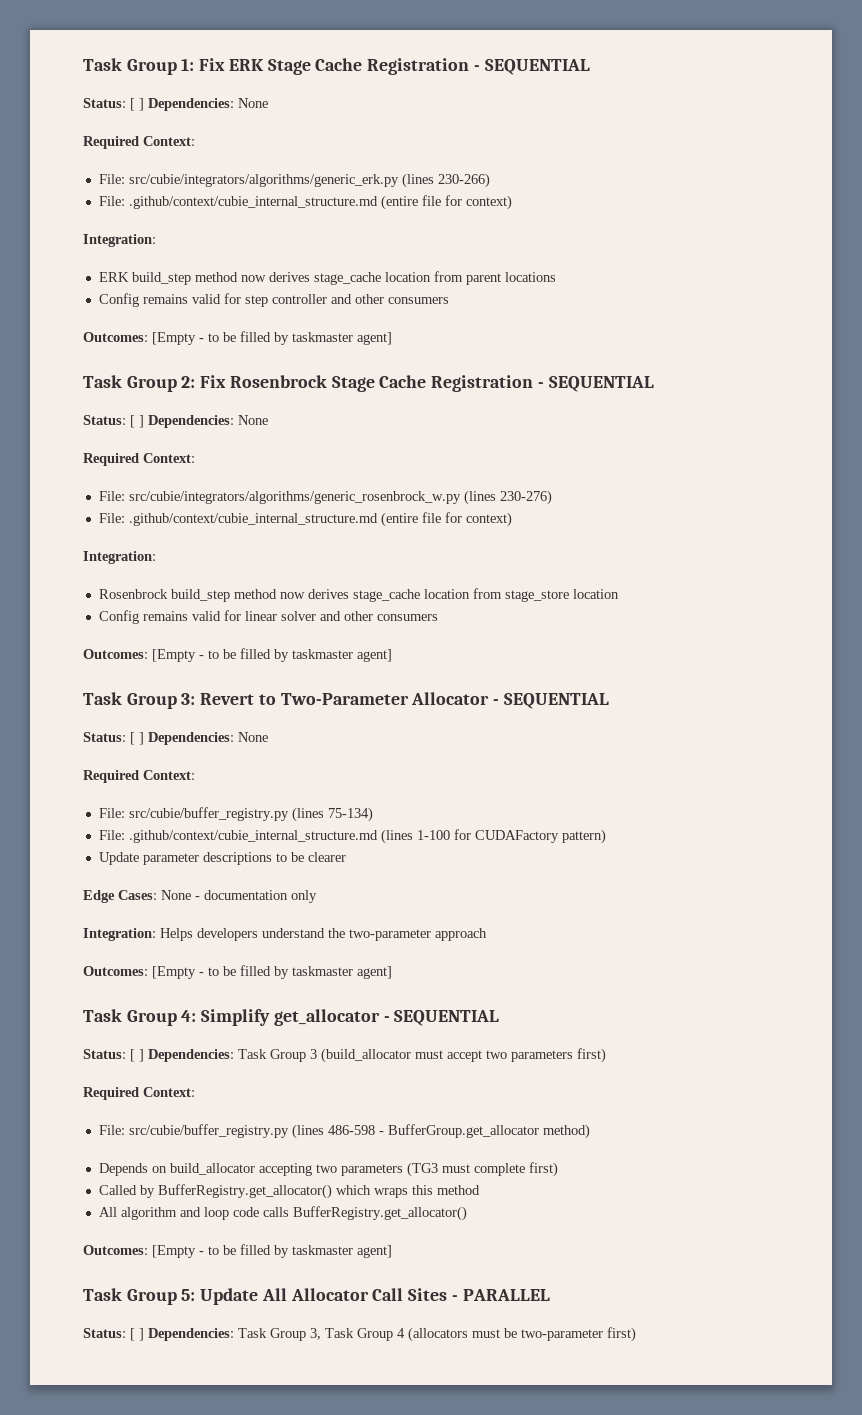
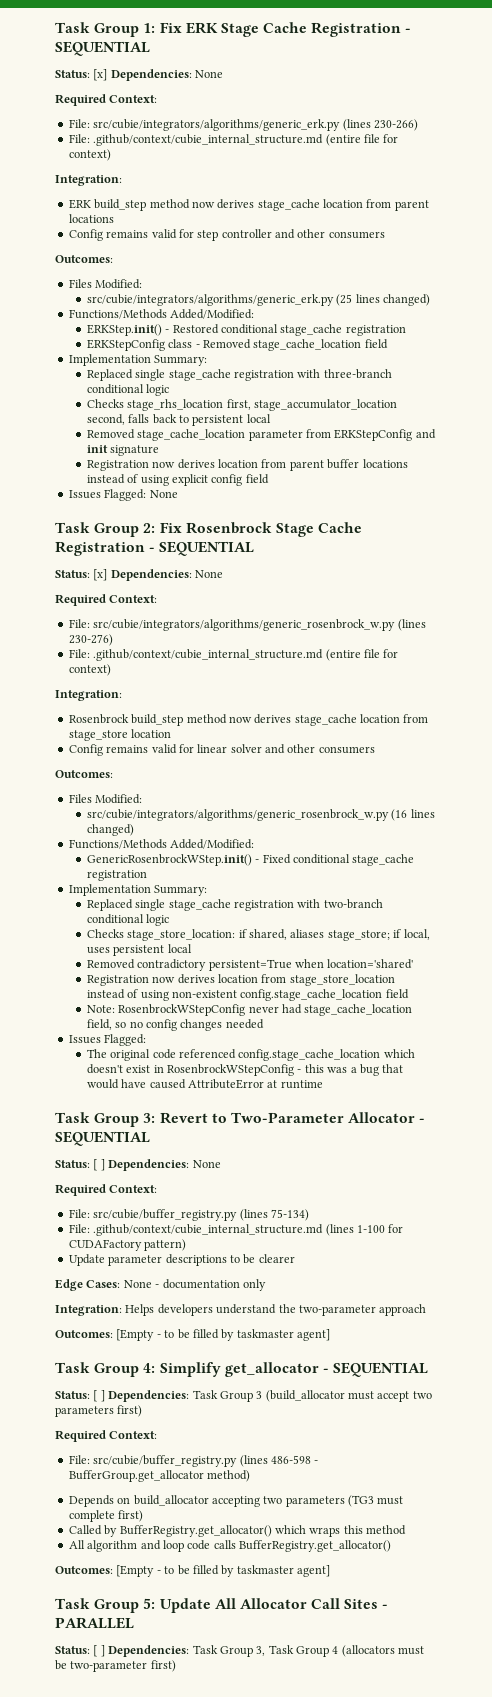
[130,98,144,111] [ ] -> [93,69,108,81] [x]
[152,331,392,345] [Empty - to be filled by taskmaster agent] -> [68,279,143,289] [86,294,431,306] [68,309,255,319] [86,324,406,336] [86,339,388,351] [68,354,208,366] [86,369,392,381] [86,384,170,396] [86,399,398,411] [86,414,271,426] [86,429,436,441] [86,445,160,456] [86,459,408,471] [86,474,269,486] [68,489,178,501] // Files Modified: // src/cubie/integrators/algorithms/generic_erk.py (25 lines changed) // Functions/Methods Added/Modified: // ERKStep.init() - Restored conditional stage_cache registration // ERKStepConfig class - Removed stage_cache_location field // Implementation Summary: // Replaced single stage_cache registration with three-branch conditional logic // Checks stage_rhs_location first, stage_accumulator_location second, falls back to persistent local // Removed stage_cache_location parameter from ERKStepConfig and init signature // Registration now derives location from parent buffer locations instead of using explicit config field // Issues Flagged: None
[130,415,144,428] [ ] -> [93,569,108,581] [x]
[152,648,392,662] [Empty - to be filled by taskmaster agent] -> [68,794,143,804] [86,809,435,821] [86,824,134,836] [68,839,255,849] [86,854,415,866] [86,870,147,881] [68,884,208,896] [86,899,383,911] [86,914,170,926] [86,929,430,941] [86,944,192,956] [86,959,414,971] [86,974,395,986] [86,989,409,1001] [86,1004,413,1016] [86,1019,264,1031] [68,1034,147,1046] [86,1049,415,1061] [86,1064,404,1076] [86,1079,323,1089] // Files Modified: // src/cubie/integrators/algorithms/generic_rosenbrock_w.py (16 lines changed) // Functions/Methods Added/Modified: // GenericRosenbrockWStep.init() - Fixed conditional stage_cache registration // Implementation Summary: // Replaced single stage_cache registration with two-branch conditional logic // Checks stage_store_location: if shared, aliases stage_store; if local, uses persistent local // Removed contradictory persistent=True when location='shared' // Registration now derives location from stage_store_location instead of using non-existent config.stage_cache_location field // Note: RosenbrockWStepConfig never had stage_cache_location field, so no config changes needed // Issues Flagged: // The original code referenced config.stage_cache_location which doesn't exist in RosenbrockWStepConfig - this was a bug that would have caused AttributeError at runtime

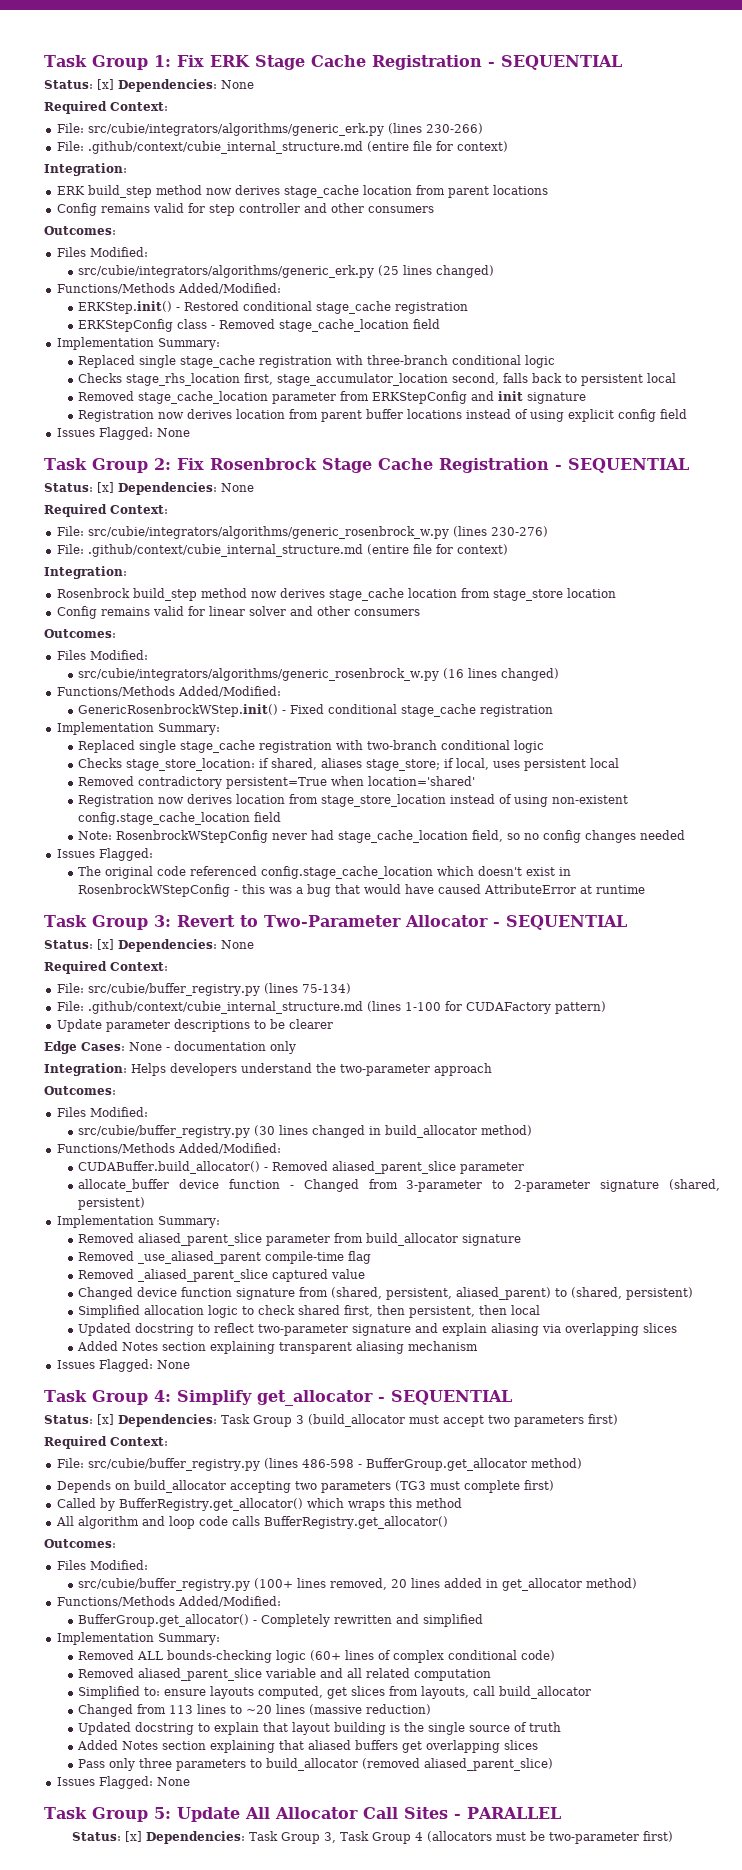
[93,1159,105,1171] [ ] -> [97,939,114,950] [x]
[116,1329,330,1341] [Empty - to be filled by taskmaster agent] -> [56,1107,148,1117] [78,1125,532,1138] [56,1143,281,1154] [78,1161,524,1174] [78,1179,720,1192] [78,1197,146,1210] [56,1215,220,1228] [78,1233,522,1246] [78,1251,372,1264] [78,1269,366,1282] [78,1287,694,1300] [78,1305,541,1318] [78,1323,678,1336] [77,1341,479,1354] [56,1359,190,1372] // Files Modified: // src/cubie/buffer_registry.py (30 lines changed in build_allocator method) // Functions/Methods Added/Modified: // CUDABuffer.build_allocator() - Removed aliased_parent_slice parameter // allocate_buffer device function - Changed from 3-parameter to 2-parameter signature (shared, persistent) // Implementation Summary: // Removed aliased_parent_slice parameter from build_allocator signature // Removed _use_aliased_parent compile-time flag // Removed _aliased_parent_slice captured value // Changed device function signature from (shared, persistent, aliased_parent) to (shared, persistent) // Simplified allocation logic to check shared first, then persistent, then local // Updated docstring to reflect two-parameter signature and explain aliasing via overlapping slices // Added Notes section explaining transparent aliasing mechanism // Issues Flagged: None
[93,1390,105,1402] [ ] -> [97,1414,114,1425] [x]
[116,1565,330,1577] [Empty - to be filled by taskmaster agent] -> [56,1560,148,1570] [78,1578,637,1591] [56,1596,281,1607] [78,1614,484,1627] [56,1632,220,1645] [78,1650,556,1663] [78,1668,492,1681] [78,1686,592,1699] [78,1704,432,1717] [78,1722,562,1735] [77,1740,539,1753] [78,1758,554,1771] [56,1776,190,1789] // Files Modified: // src/cubie/buffer_registry.py (100+ lines removed, 20 lines added in get_allocator method) // Functions/Methods Added/Modified: // BufferGroup.get_allocator() - Completely rewritten and simplified // Implementation Summary: // Removed ALL bounds-checking logic (60+ lines of complex conditional code) // Removed aliased_parent_slice variable and all related computation // Simplified to: ensure layouts computed, get slices from layouts, call build_allocator // Changed from 113 lines to ~20 lines (massive reduction) // Updated docstring to explain that layout building is the single source of truth // Added Notes section explaining that aliased buffers get overlapping slices // Pass only three parameters to build_allocator (removed aliased_parent_slice) // Issues Flagged: None
[93,1645,105,1657] [ ] -> [124,1831,142,1842] [x]

